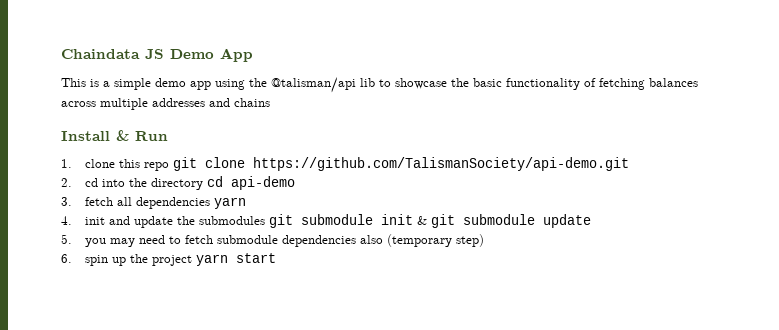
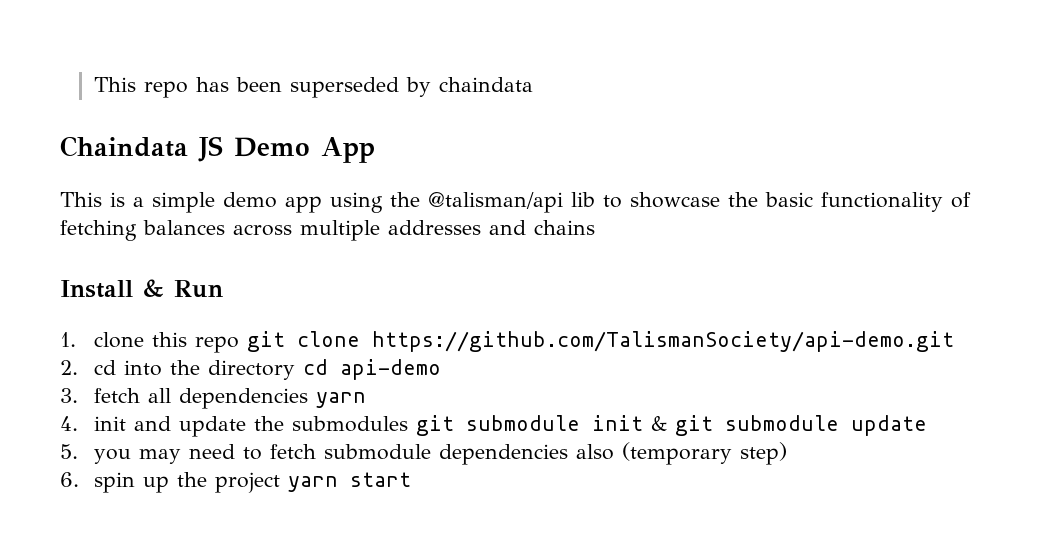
(61, 54) none -> [93,77,533,98] This repo has been superseded by chaindata //

